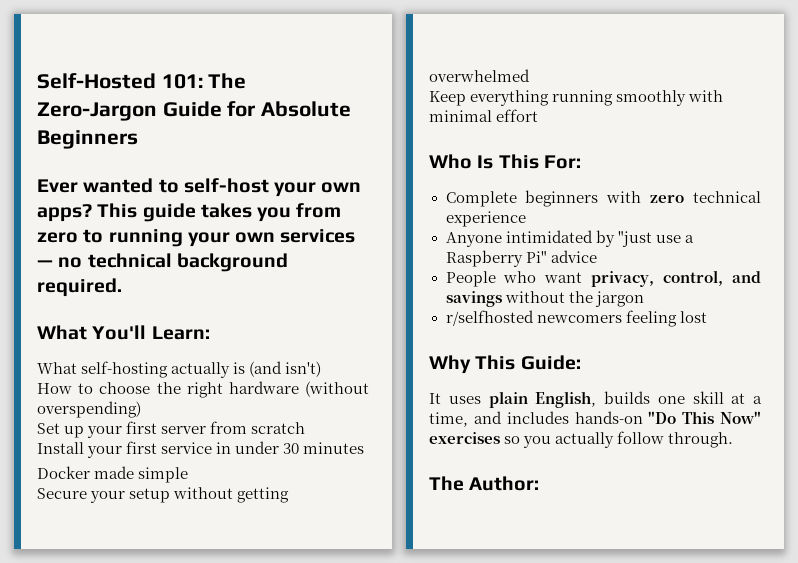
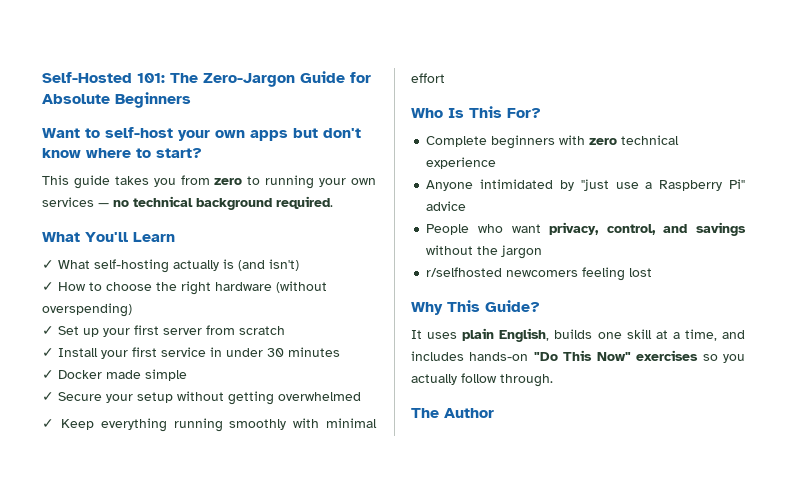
[37,178,154,193] Ever wanted -> [42,128,80,138] Want
[37,204,92,222] apps? -> [250,128,361,141] [42,148,202,158] apps but don't know where to start? //
[151,326,210,340] Learn: // -> [133,232,175,242] [42,260,54,269] Learn // ✓
(322, 369) none -> [42,282,54,291] ✓
(141, 409) none -> [42,326,54,335] ✓
(306, 428) none -> [42,348,54,357] ✓
(365, 448) none -> [42,370,54,379] ✓
(189, 475) none -> [42,392,54,401] ✓
(530, 75) none -> [42,419,54,428] ✓
[543,155,581,169] For: -> [507,108,541,118] For?
[520,355,581,370] Guide: -> [485,300,540,312] Guide?
[469,476,540,491] Author: -> [444,408,494,418] Author

